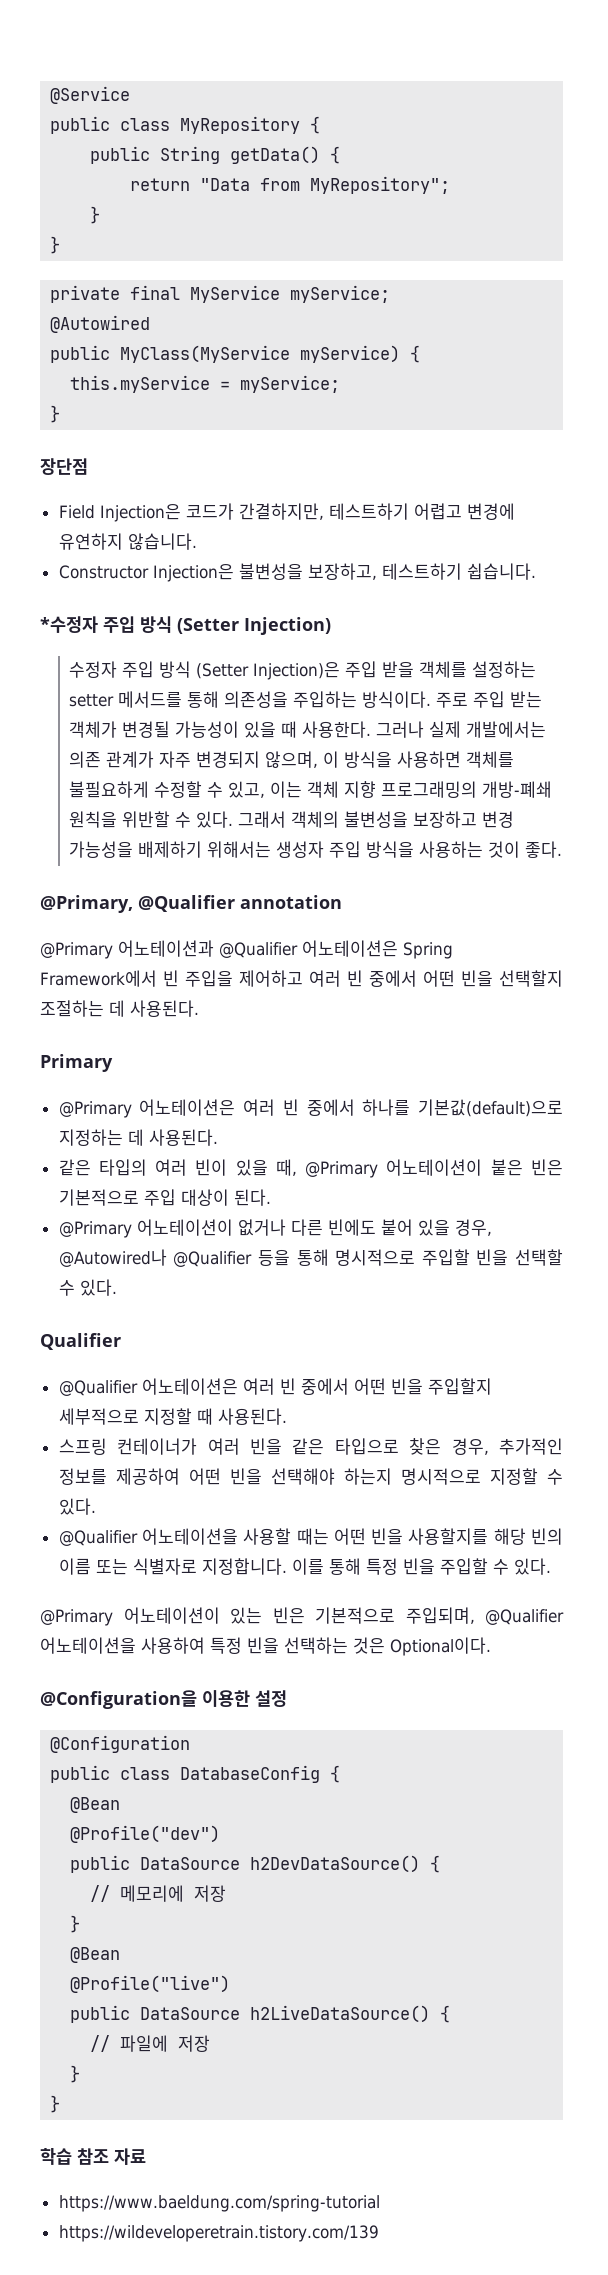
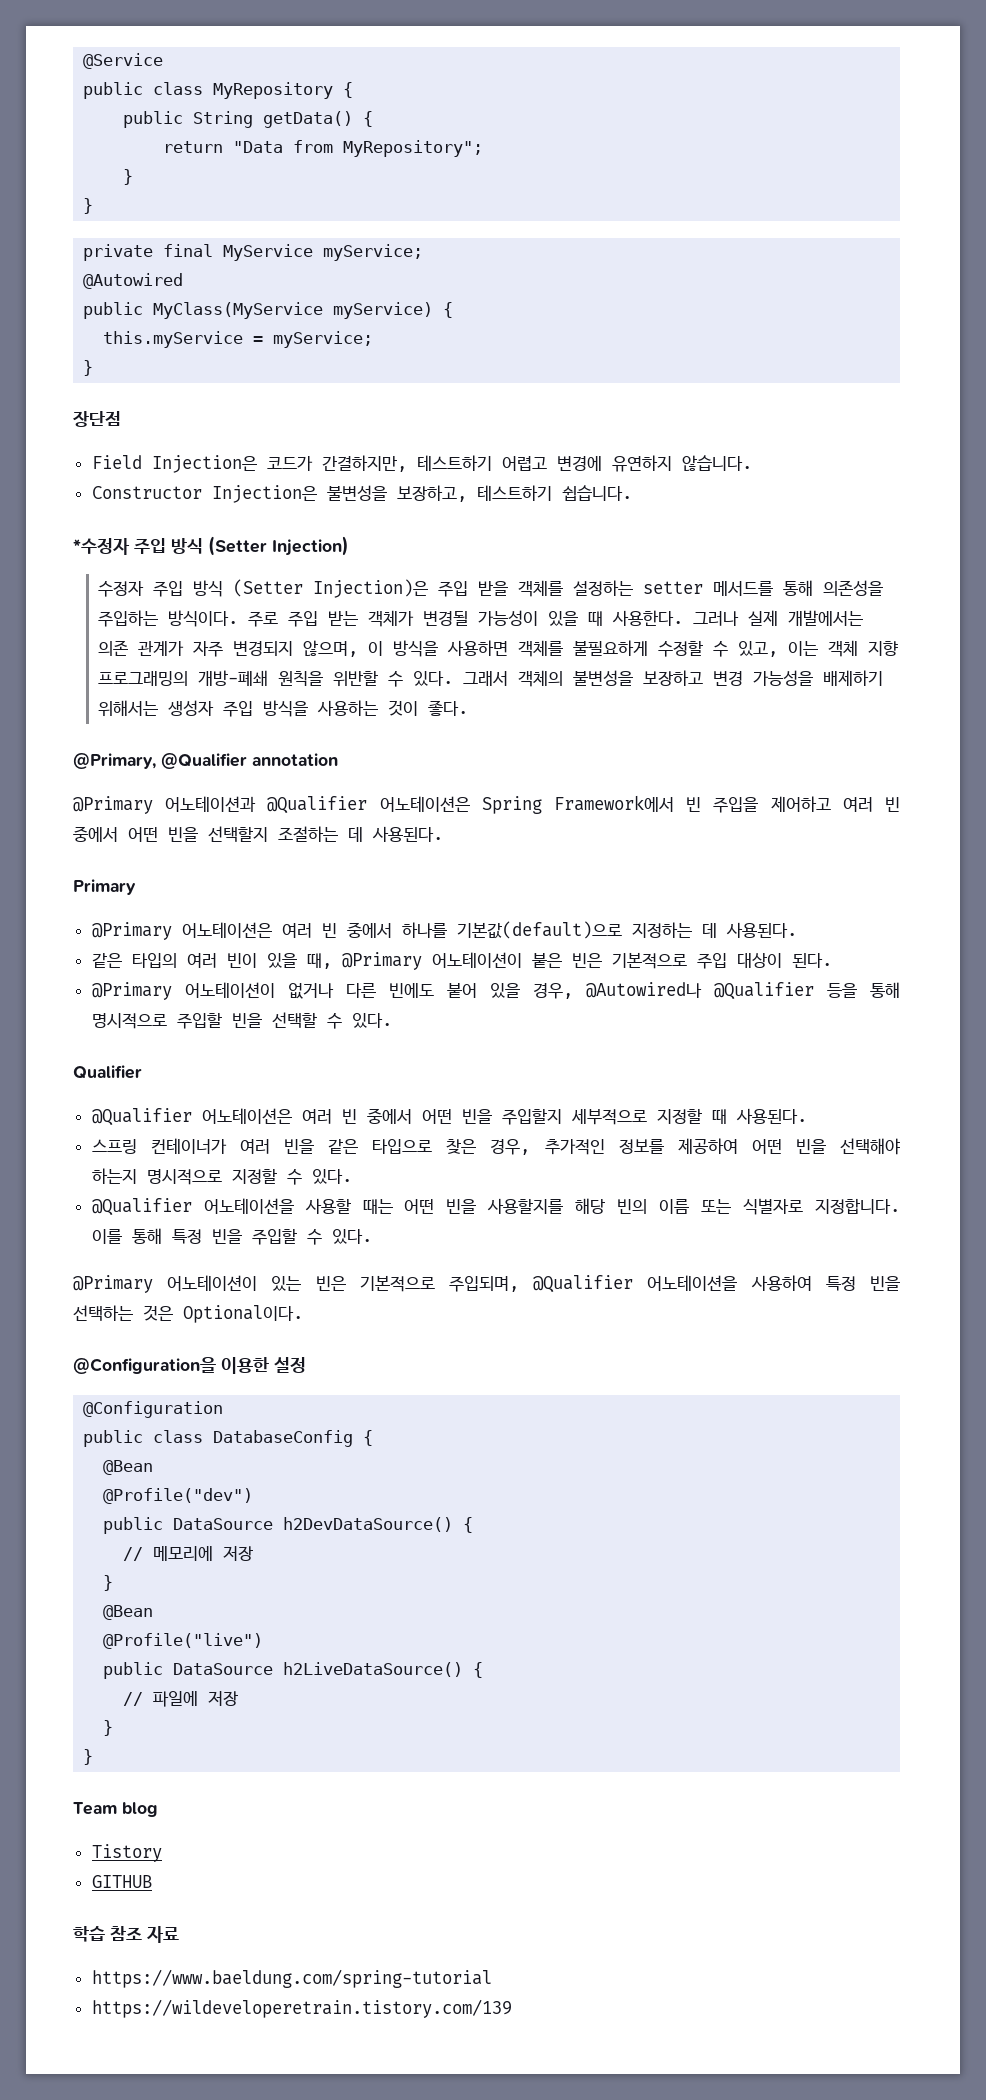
(61, 2104) none -> [73,1802,158,1817] [91,1844,162,1862] [91,1875,152,1888] // Team blog // Tistory // GITHUB

